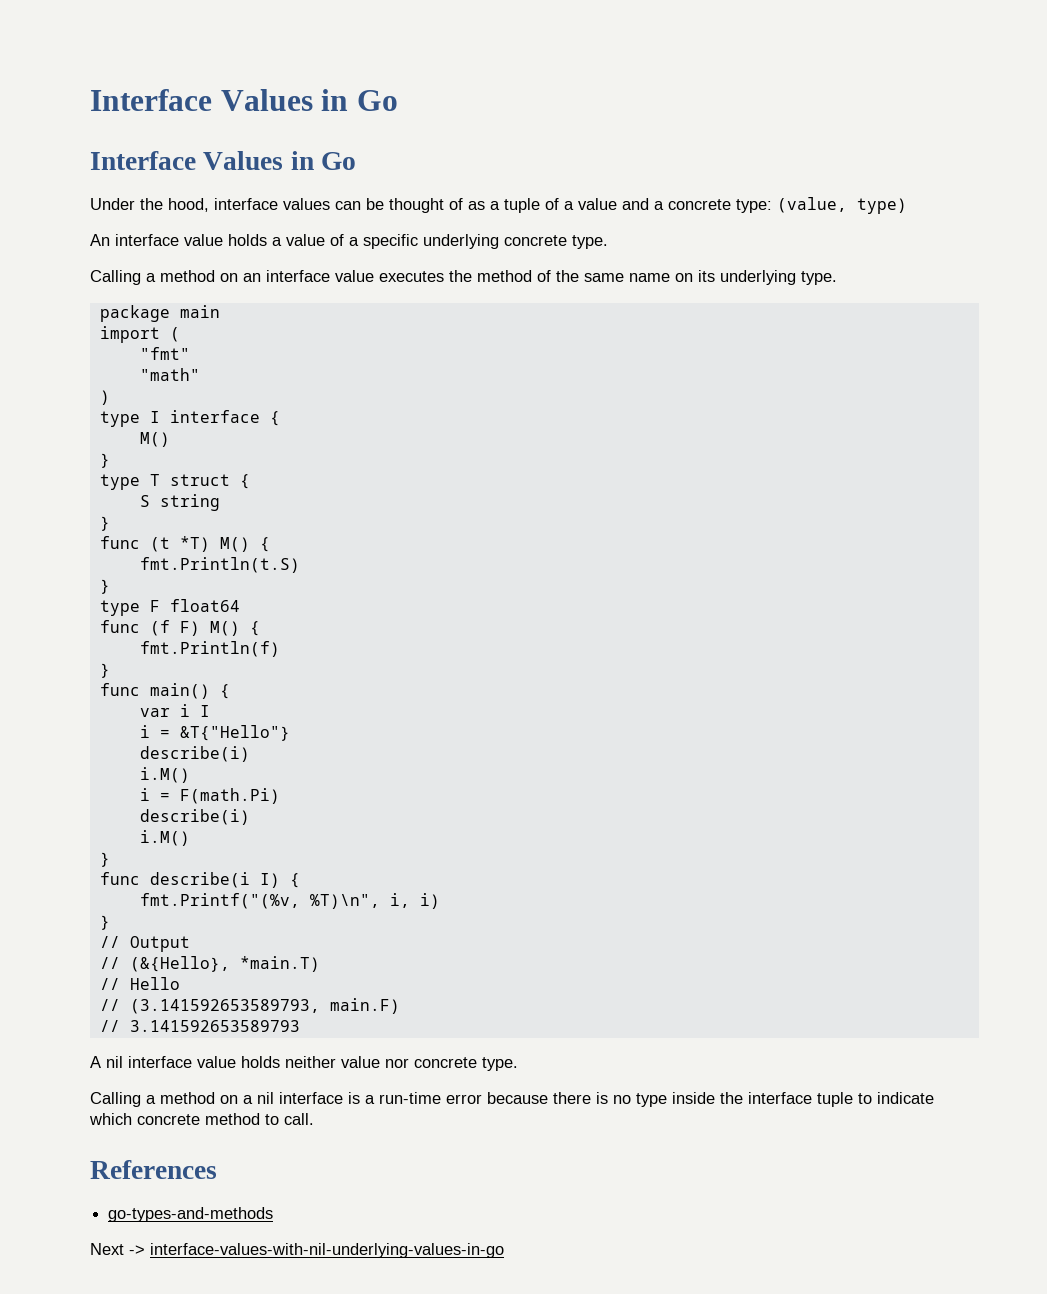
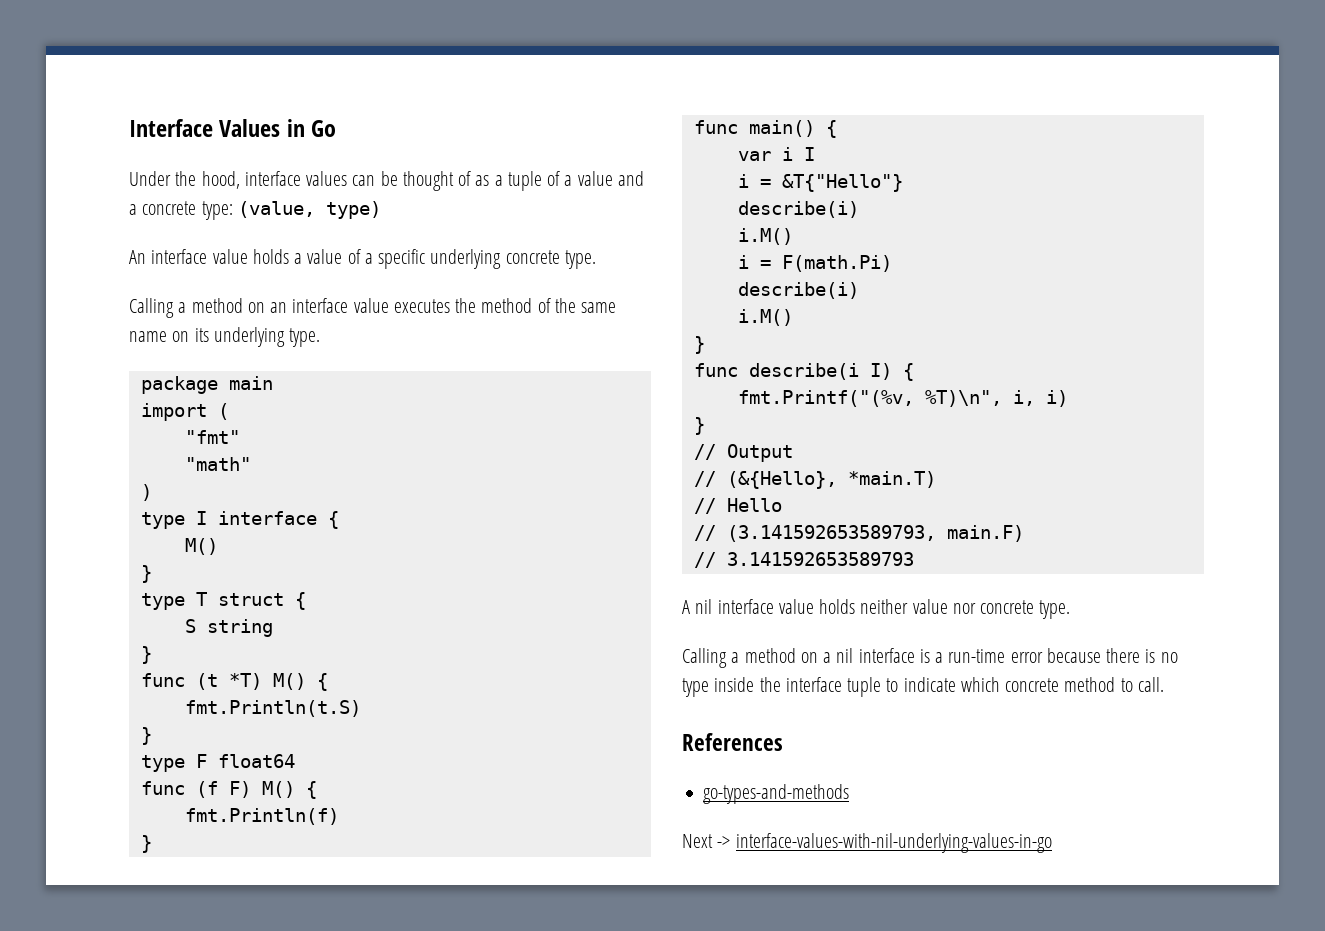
[90,89,398,111] [90,151,357,170] Interface Values in Go // Interface Values in Go -> [129,119,337,137] Interface Values in Go

